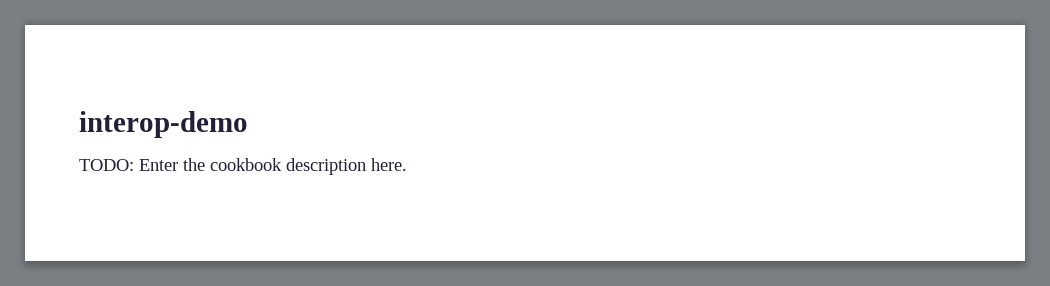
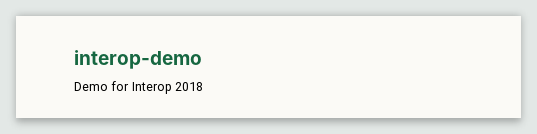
[79,158,407,175] TODO: Enter the cookbook description here. -> [74,81,204,94] Demo for Interop 2018

